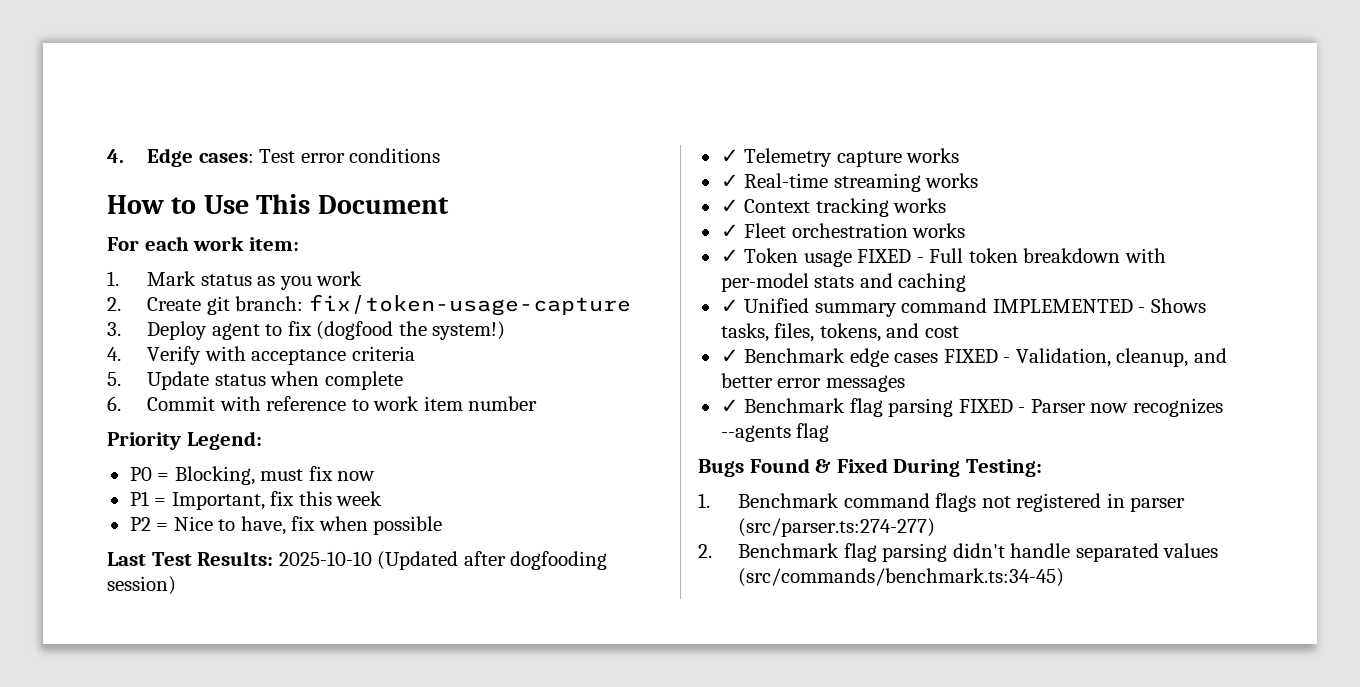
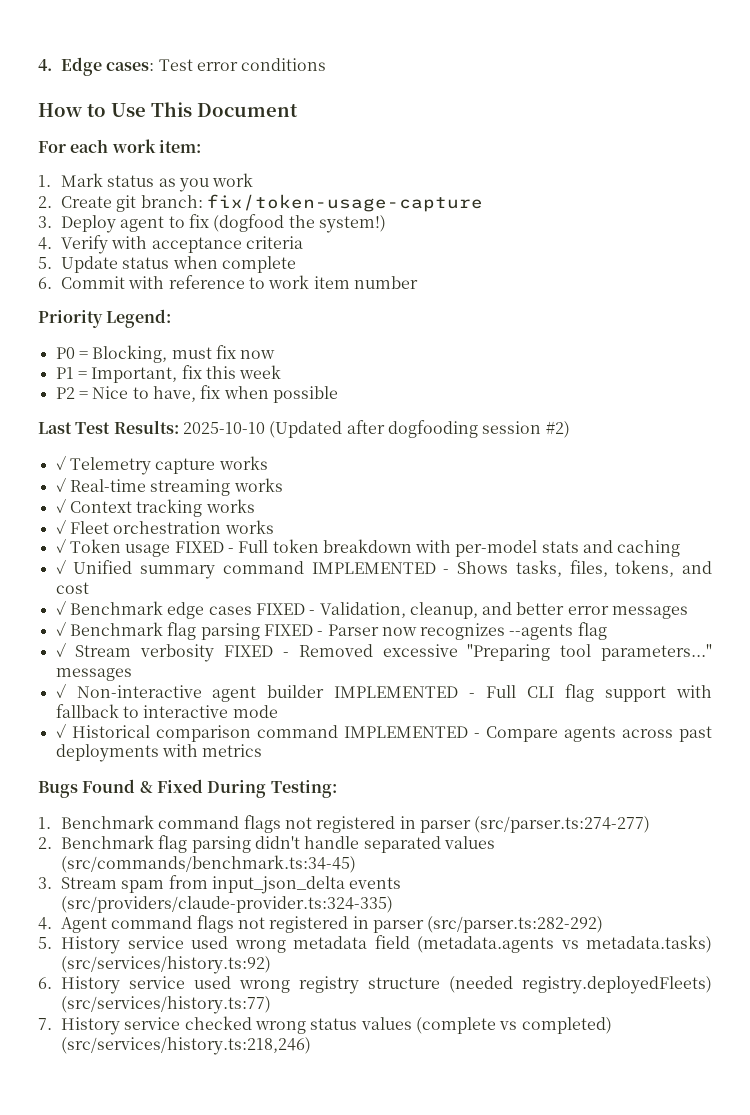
[107,576,176,595] session) -> [482,421,570,438] session #2)
(830, 432) none -> [55,642,712,662] [55,668,132,681] [55,683,713,702] [55,704,278,718] [55,723,712,742] [55,744,263,762] // ✓ Stream verbosity FIXED - Removed excessive "Preparing tool parameters..." messages // ✓ Non-interactive agent builder IMPLEMENTED - Full CLI flag support with fallback to interactive mode // ✓ Historical comparison command IMPLEMENTED - Compare agents across past deployments with metrics
(1065, 577) none -> [38,875,402,894] [61,896,394,913] [38,915,604,933] [38,935,713,954] [61,956,272,974] [38,976,712,994] [61,996,272,1014] [38,1016,612,1035] [61,1037,312,1055] // 3. Stream spam from input_json_delta events (src/providers/claude-provider.ts:324-335) // 4. Agent command flags not registered in parser (src/parser.ts:282-292) // 5. History service used wrong metadata field (metadata.agents vs metadata.tasks) (src/services/history.ts:92) // 6. History service used wrong registry structure (needed registry.deployedFleets) (src/services/history.ts:77) // 7. History service checked wrong status values (complete vs completed) (src/services/history.ts:218,246)

